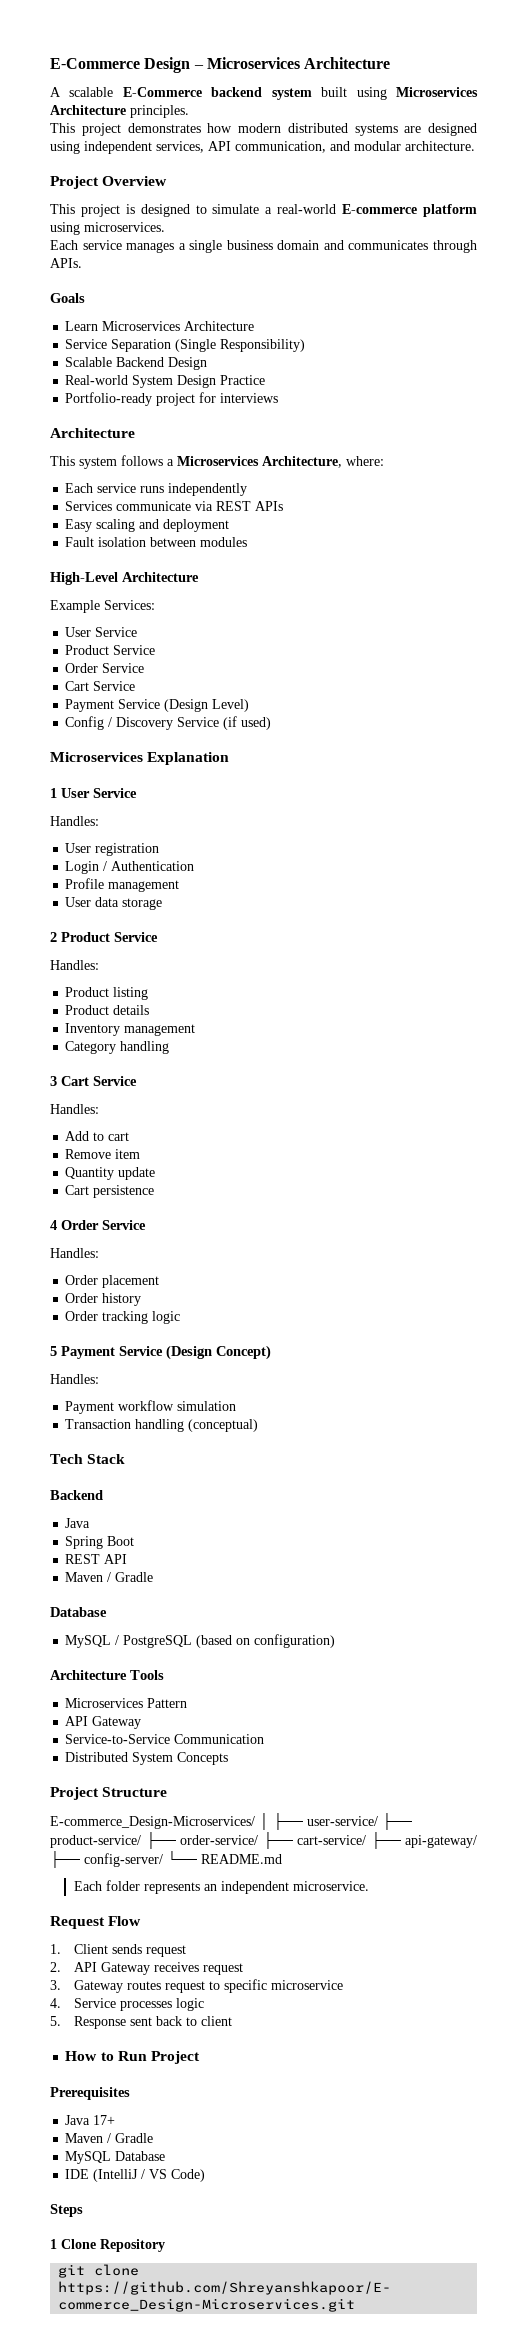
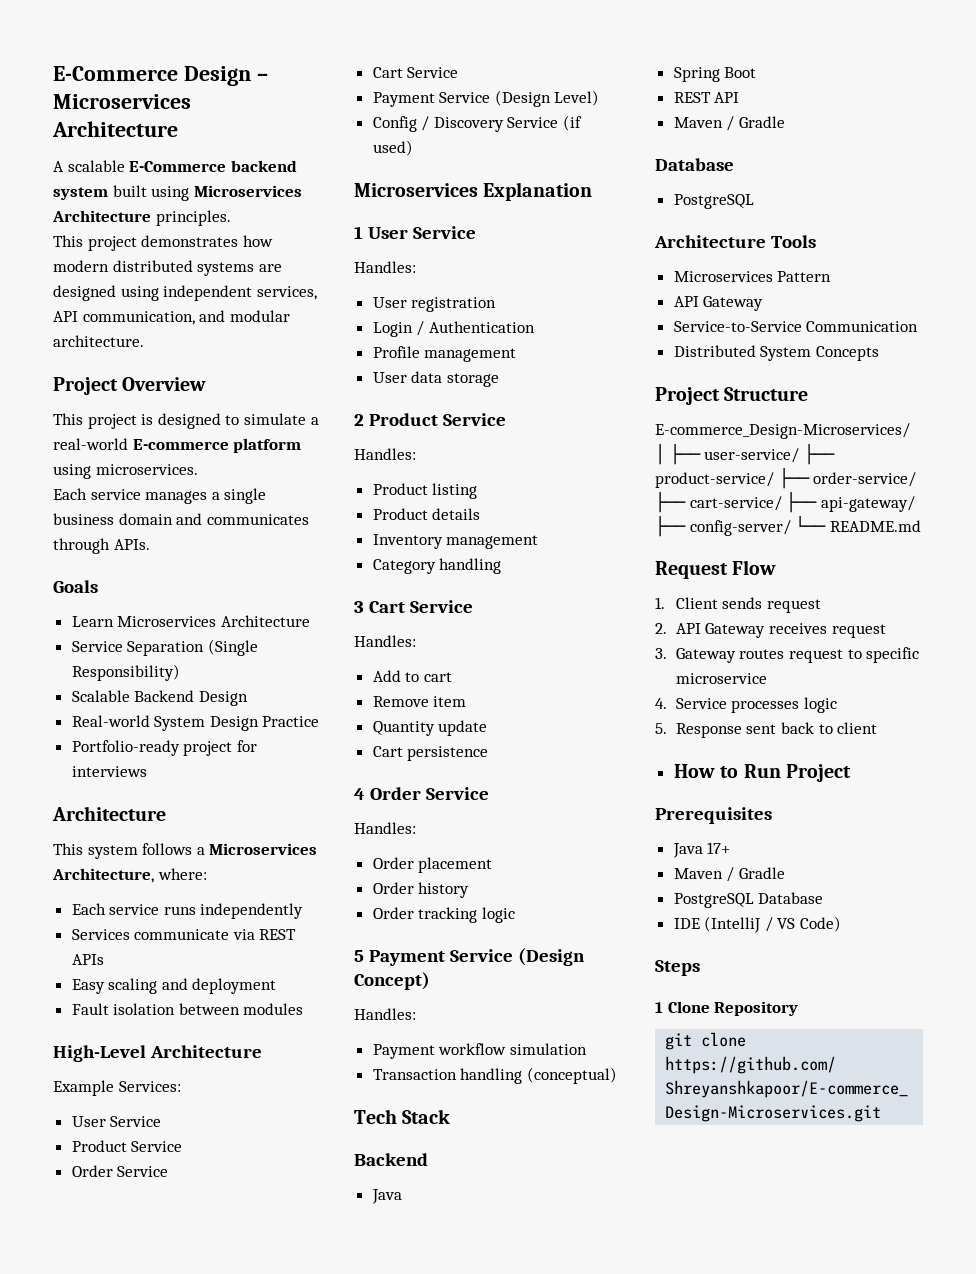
[65,1634,336,1648] MySQL / PostgreSQL (based on configuration) -> [673,194,754,209] PostgreSQL
[73,1880,369,1894] // Each folder represents an independent microservice. -> (921, 526) none
[65,2151,112,2164] MySQL -> [673,893,754,908] PostgreSQL

